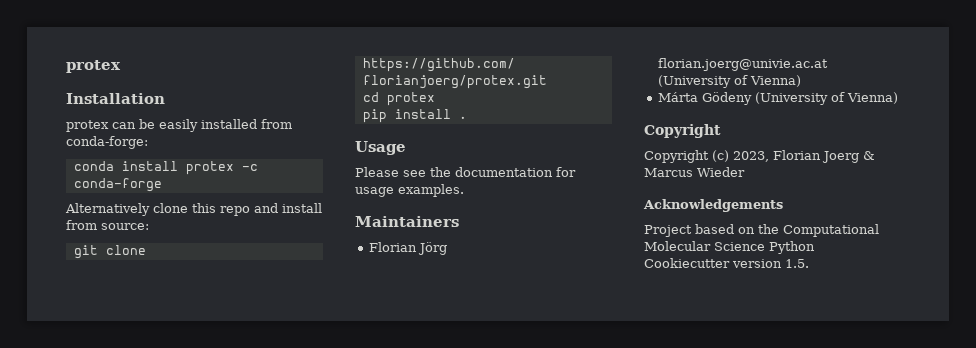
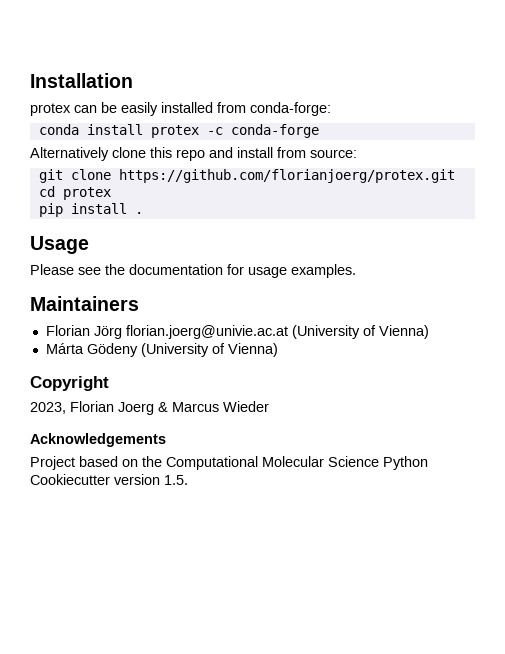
[66,60,121,73] protex // -> (30, 80) none
[644,150,729,163] Copyright (c) -> (109, 383) none

